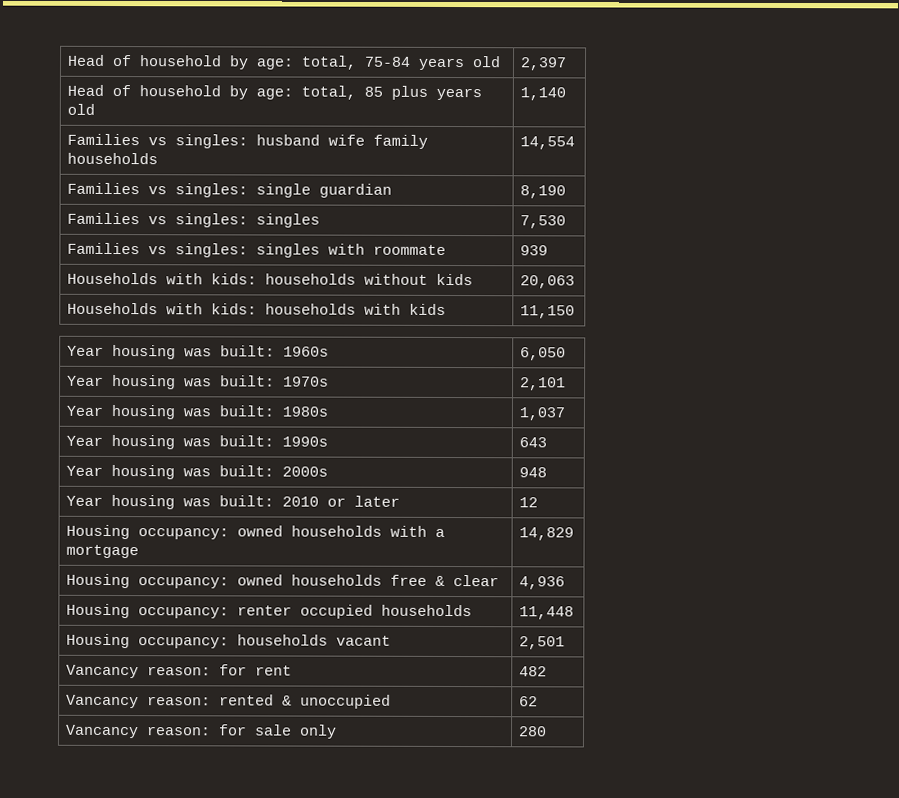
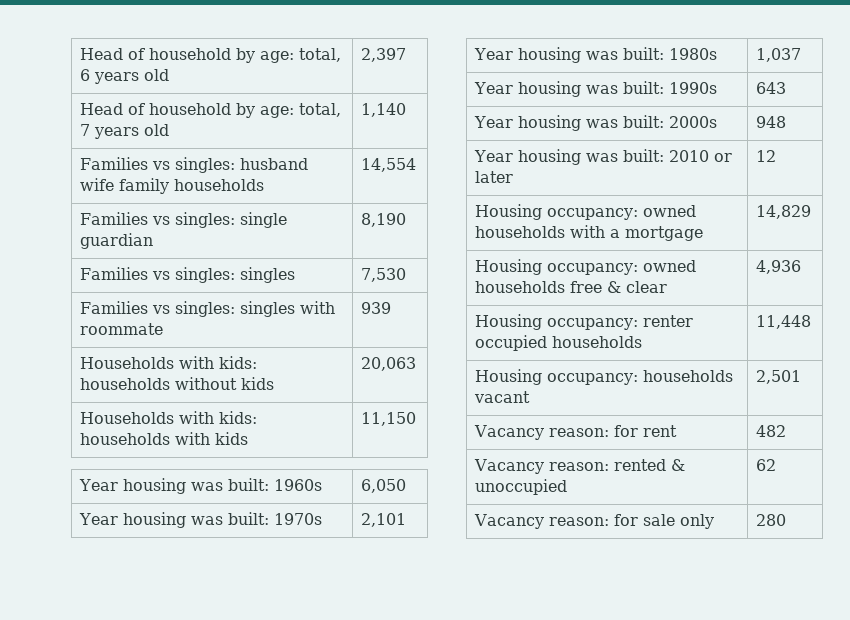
[67,54,412,70] Head of household by age: total, 75-84 -> [80,48,342,63] [80,69,91,81] Head of household by age: total, 6
[364,85,429,100] 85 plus -> [80,124,91,136] 7
[66,664,140,679] Vancancy -> [474,425,545,440] Vacancy
[66,694,140,709] Vancancy -> [474,459,545,474] Vacancy
[65,724,140,739] Vancancy -> [474,514,545,529] Vacancy

